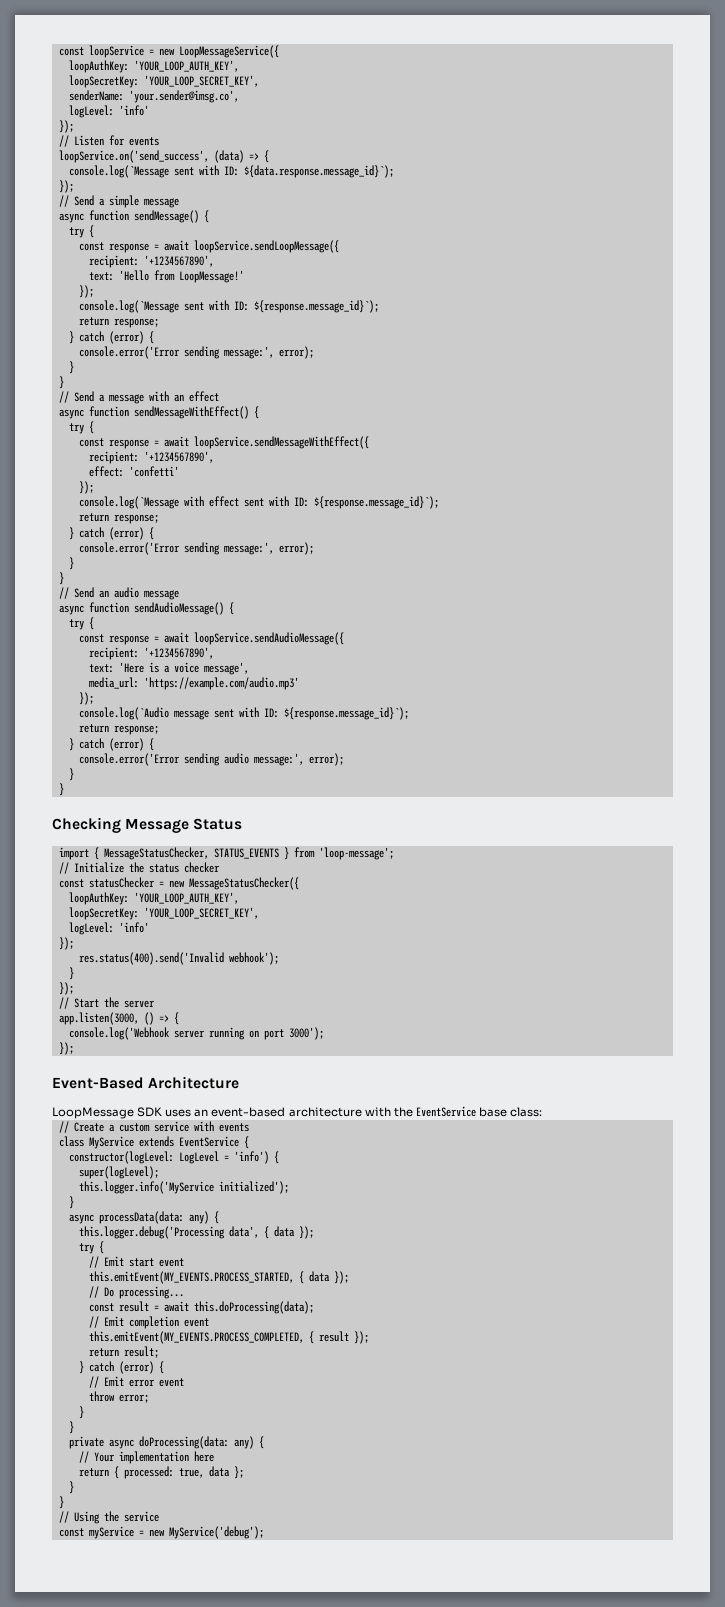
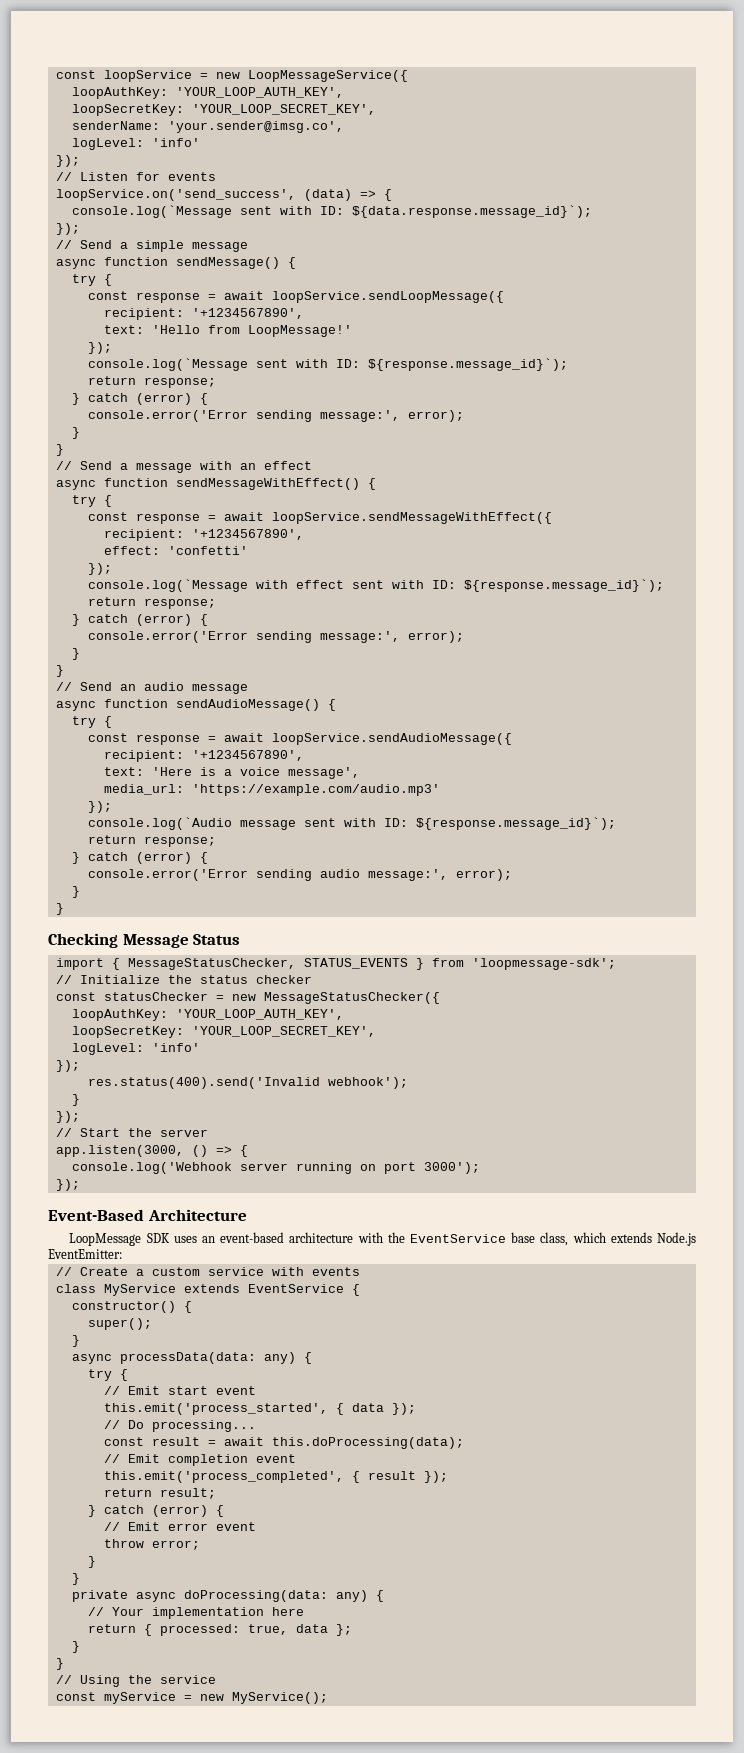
[318,847,394,860] 'loop-message'; -> [471,958,616,970] 'loopmessage-sdk';
[510,1107,543,1117] class: -> [540,1232,696,1246] [48,1249,122,1259] class, which extends Node.js EventEmitter:
[68,1151,279,1164] [78,1166,159,1179] [78,1181,289,1194] constructor(logLevel: LogLevel = 'info') { // super(logLevel); // this.logger.info('MyService initialized'); -> [71,1301,192,1313] [87,1318,152,1330] constructor() { // super();
[78,1226,314,1239] // this.logger.debug('Processing data', { data }); -> (312, 1358) none
[88,1271,294,1284] this.emitEvent(MY_EVENTS.PROCESS_STARTED, -> [103,1403,328,1415] this.emit('process_started',
[88,1331,304,1344] this.emitEvent(MY_EVENTS.PROCESS_COMPLETED, -> [103,1471,344,1483] this.emit('process_completed',
[168,1526,264,1539] MyService('debug'); -> [231,1692,328,1704] MyService();

